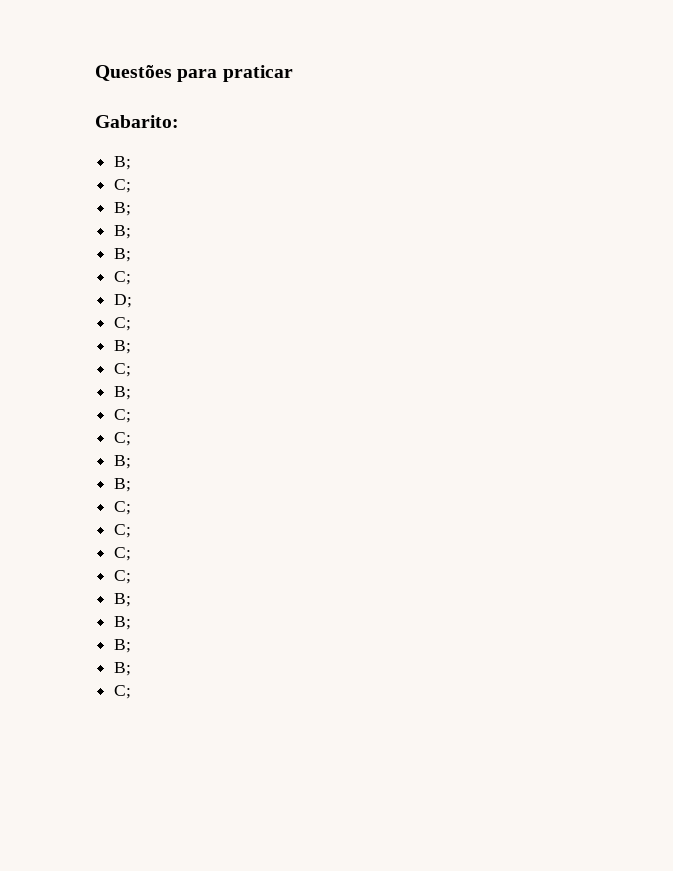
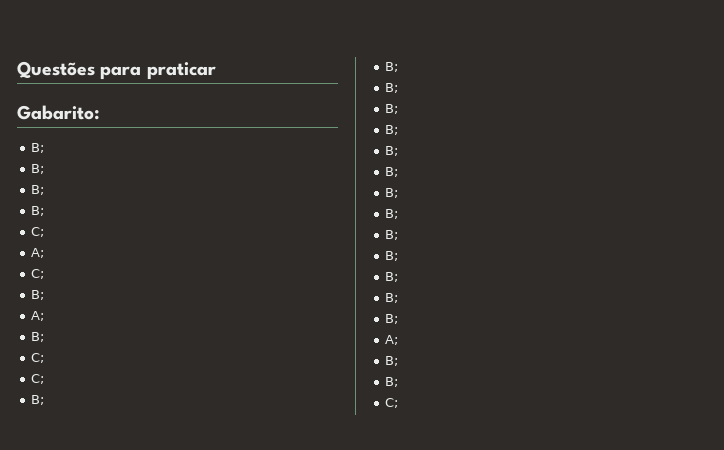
[114,179,132,193] // C; -> (45, 148) none
[114,294,133,308] [114,317,132,331] [114,340,132,354] [114,363,132,377] D; // C; // B; // C; -> [31,248,45,258] [31,269,45,279] [31,290,45,300] [31,311,45,321] A; // C; // B; // A;
[114,501,132,515] [114,524,132,538] [114,547,132,561] [114,570,132,584] [114,593,132,607] [114,616,132,630] C; // C; // C; // C; // B; // B; -> [385,83,399,93] [385,104,399,114] [385,125,399,135] [385,146,399,156] [385,167,399,177] [385,188,399,198] [385,209,399,219] [385,230,399,240] [385,251,399,261] [385,272,399,282] [385,293,399,303] [385,314,399,324] [385,335,399,345] B; // B; // B; // B; // B; // B; // B; // B; // B; // B; // B; // B; // A;

